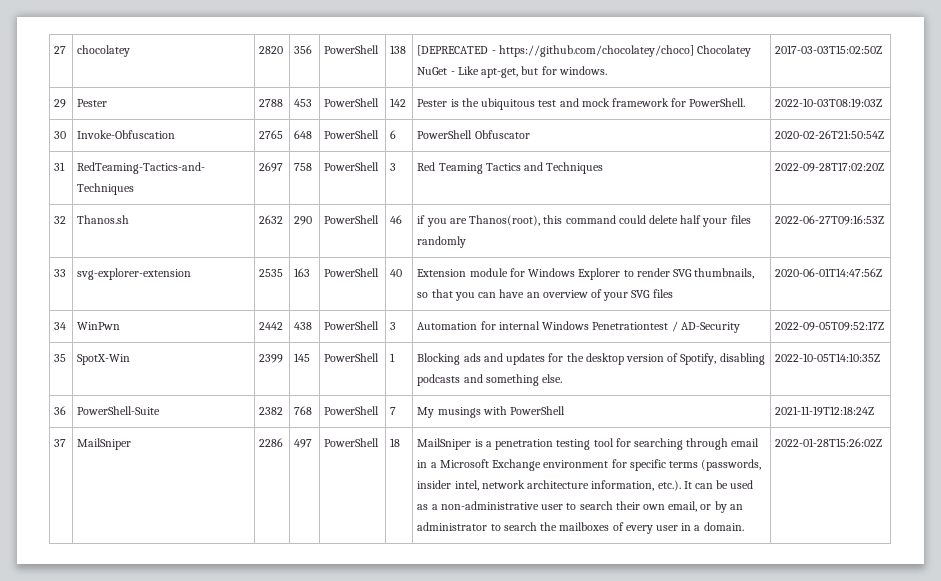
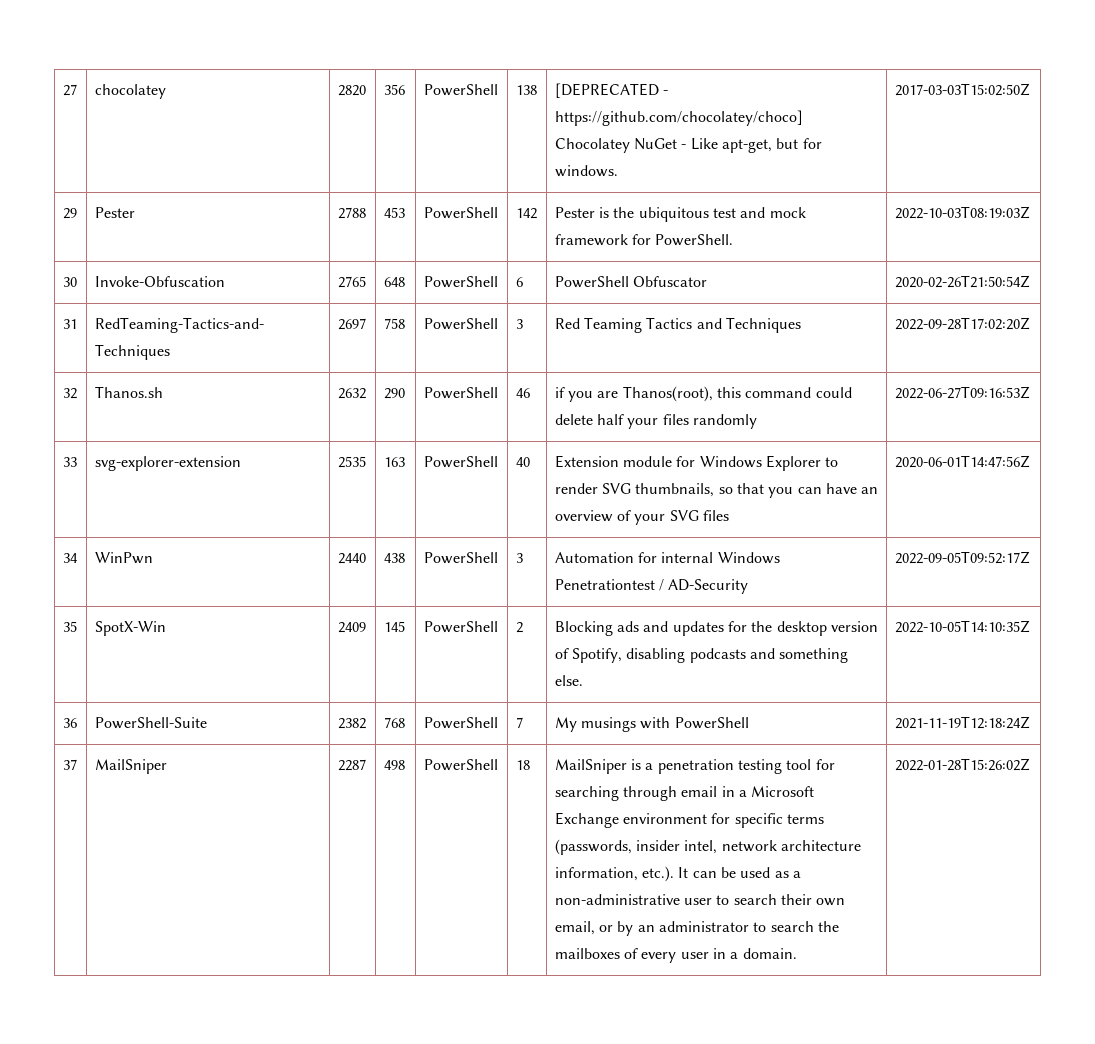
[259,322,284,330] 2442 -> [337,553,366,564] 2440
[259,354,284,363] 2399 -> [337,622,366,633] 2409
[390,353,396,362] 1 -> [515,622,523,633] 2
[259,438,284,447] [294,439,313,448] 2286 | 497 -> [337,759,366,771] [383,760,405,770] 2287 | 498

